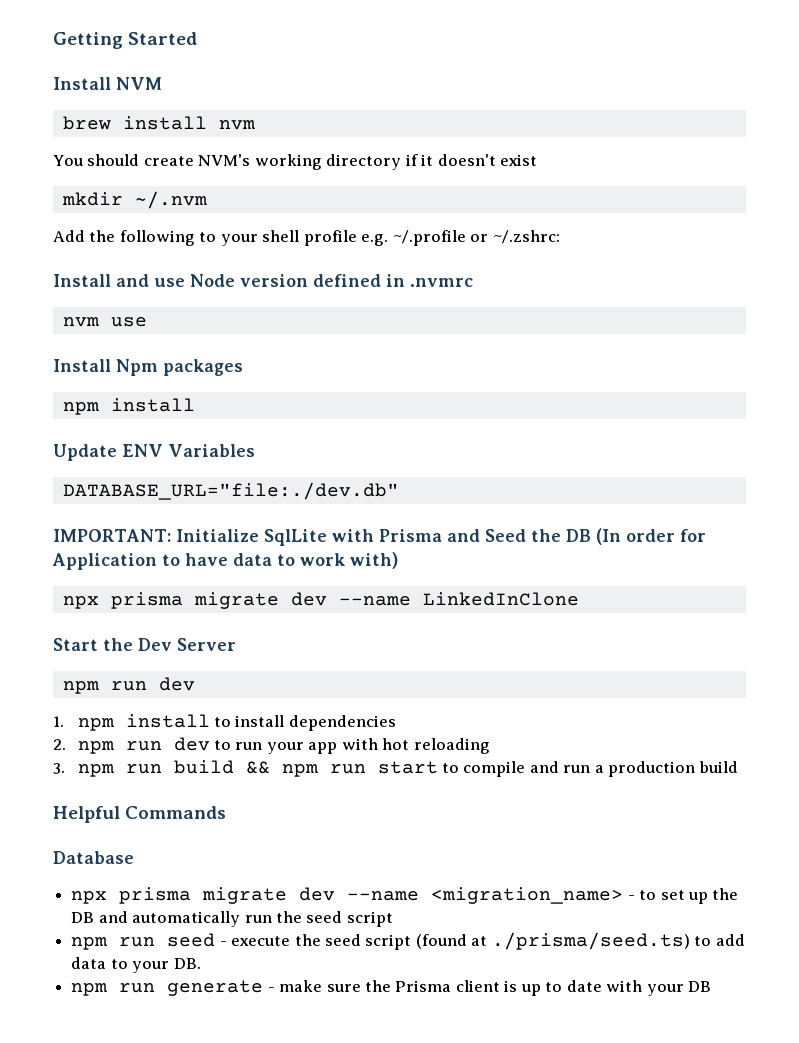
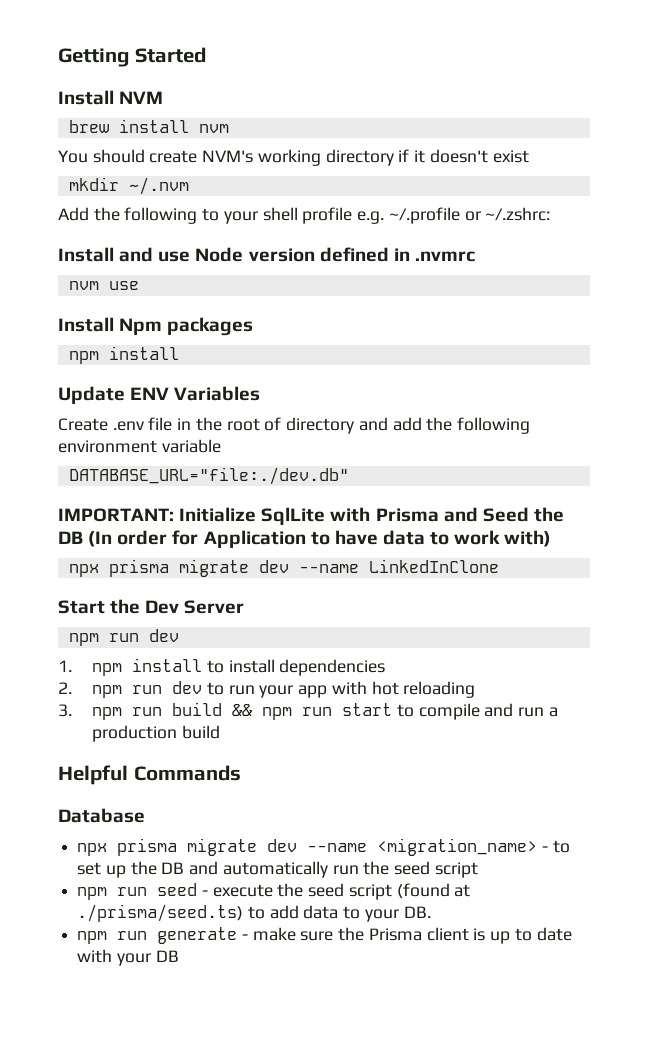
(255, 450) none -> [58,417,530,434] [58,439,221,453] // Create .env file in the root of directory and add the following environment variable

